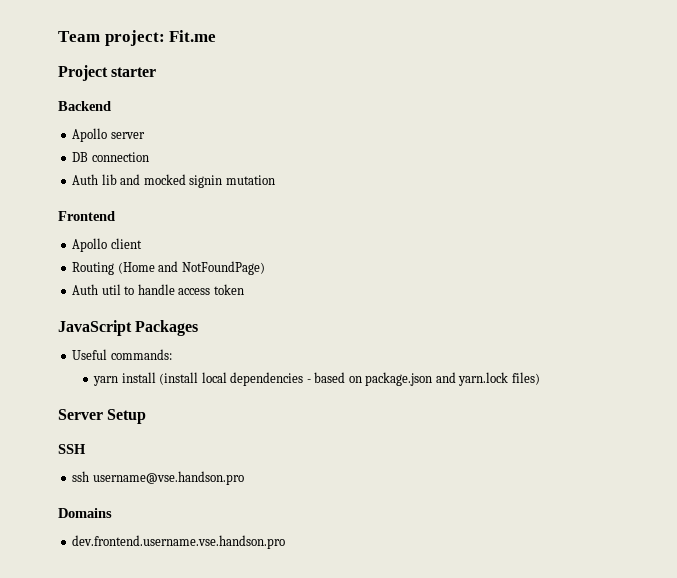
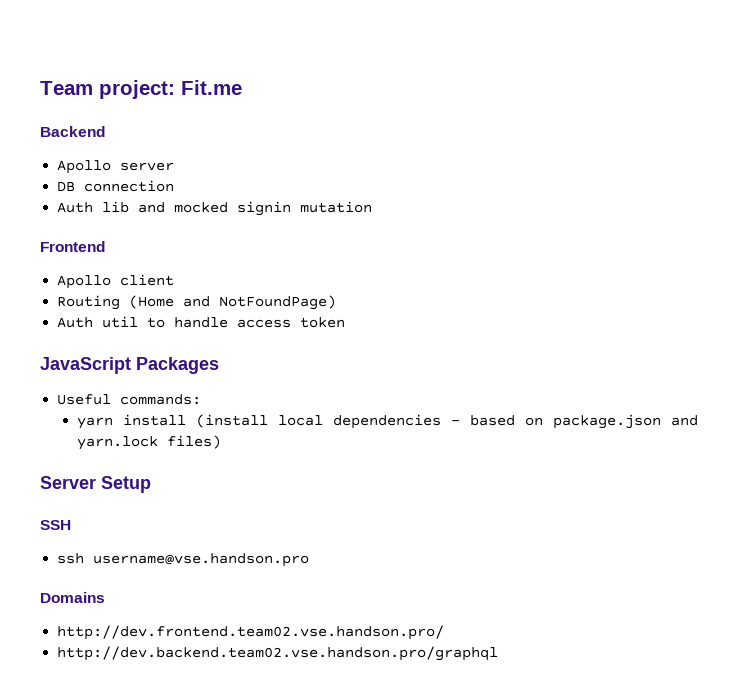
[58,65,157,81] // Project starter -> (242, 87) none
[72,535,286,549] dev.frontend.username.vse.handson.pro -> [57,625,445,640] [57,646,499,661] http://dev.frontend.team02.vse.handson.pro/ // http://dev.backend.team02.vse.handson.pro/graphql

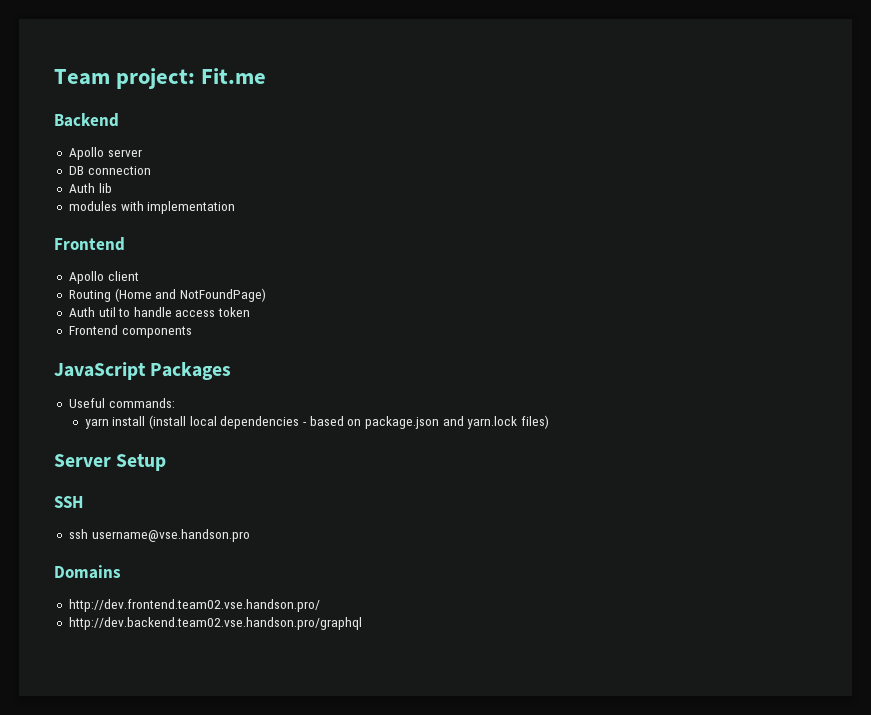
[138,201,373,216] and mocked signin mutation -> [68,201,236,214] // modules with implementation
(346, 322) none -> [68,325,192,338] // Frontend components

